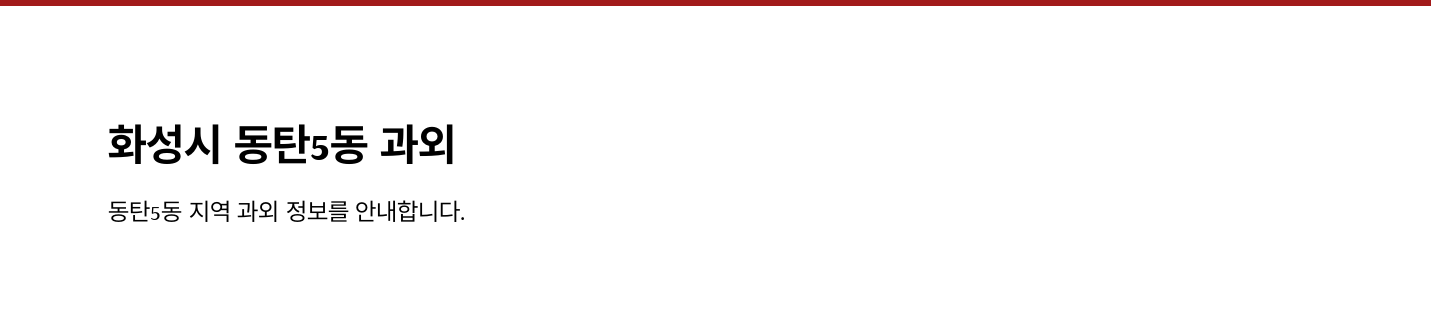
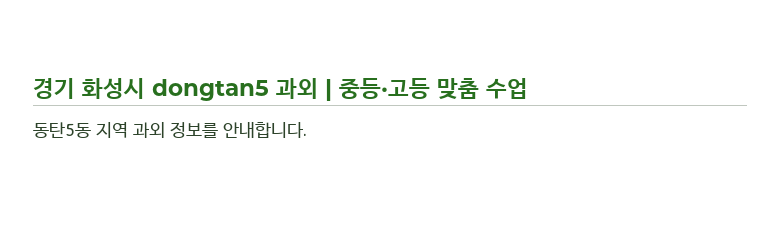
[108,124,457,165] 화성시 동탄5동 과외 -> [33,78,528,101] 경기 화성시 dongtan5 과외 | 중등·고등 맞춤 수업

